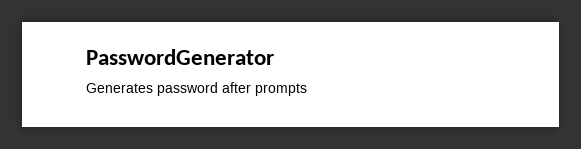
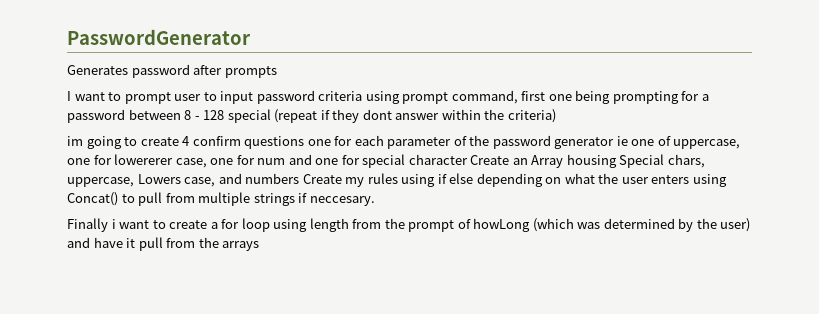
(307, 89) none -> [67,90,709,104] [67,109,556,123] [67,135,741,149] [67,154,705,168] [67,173,727,187] [67,192,375,206] [67,218,751,232] [67,237,260,251] // I want to prompt user to input password criteria using prompt command, first one being prompting for a password between 8 - 128 special (repeat if they dont answer within the criteria) // im going to create 4 confirm questions one for each parameter of the password generator ie one of uppercase, one for lowererer case, one for num and one for special character Create an Array housing Special chars, uppercase, Lowers case, and numbers Create my rules using if else depending on what the user enters using Concat() to pull from multiple strings if neccesary. // Finally i want to create a for loop using length from the prompt of howLong (which was determined by the user) and have it pull from the arrays

